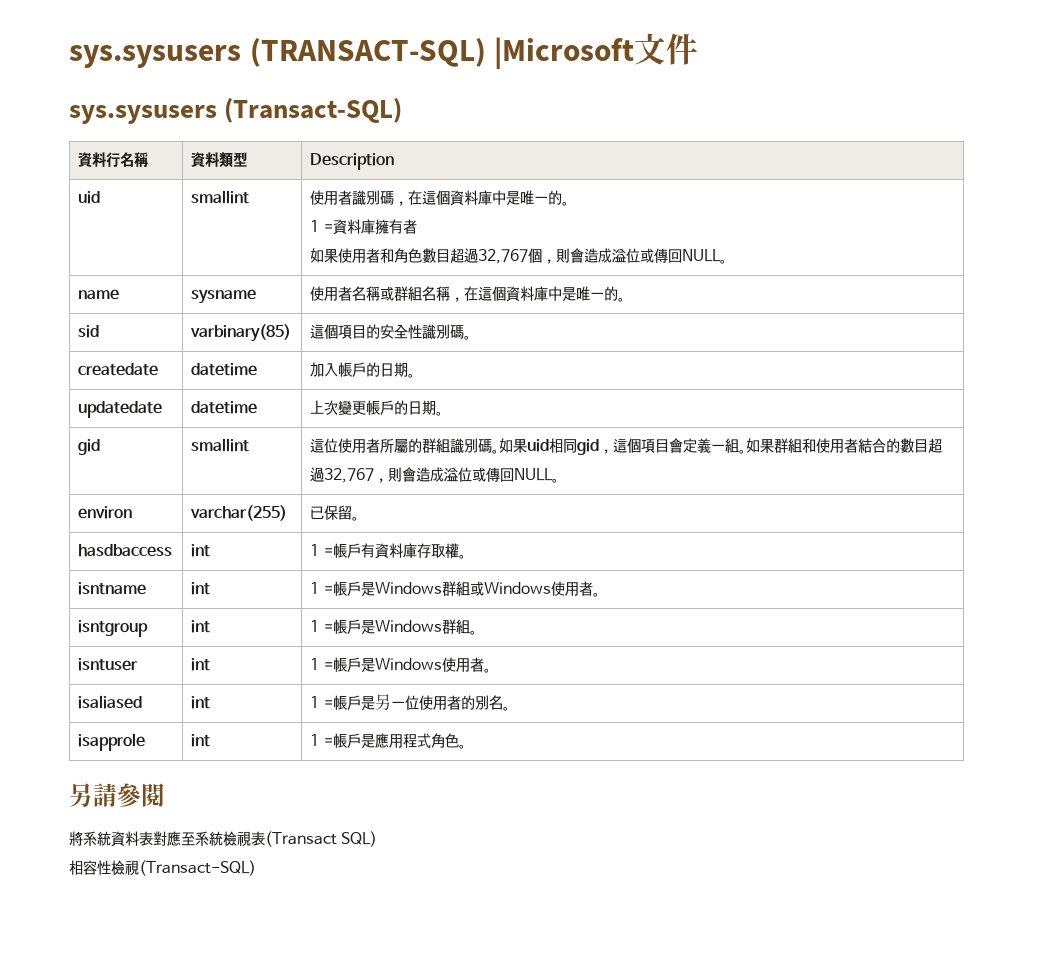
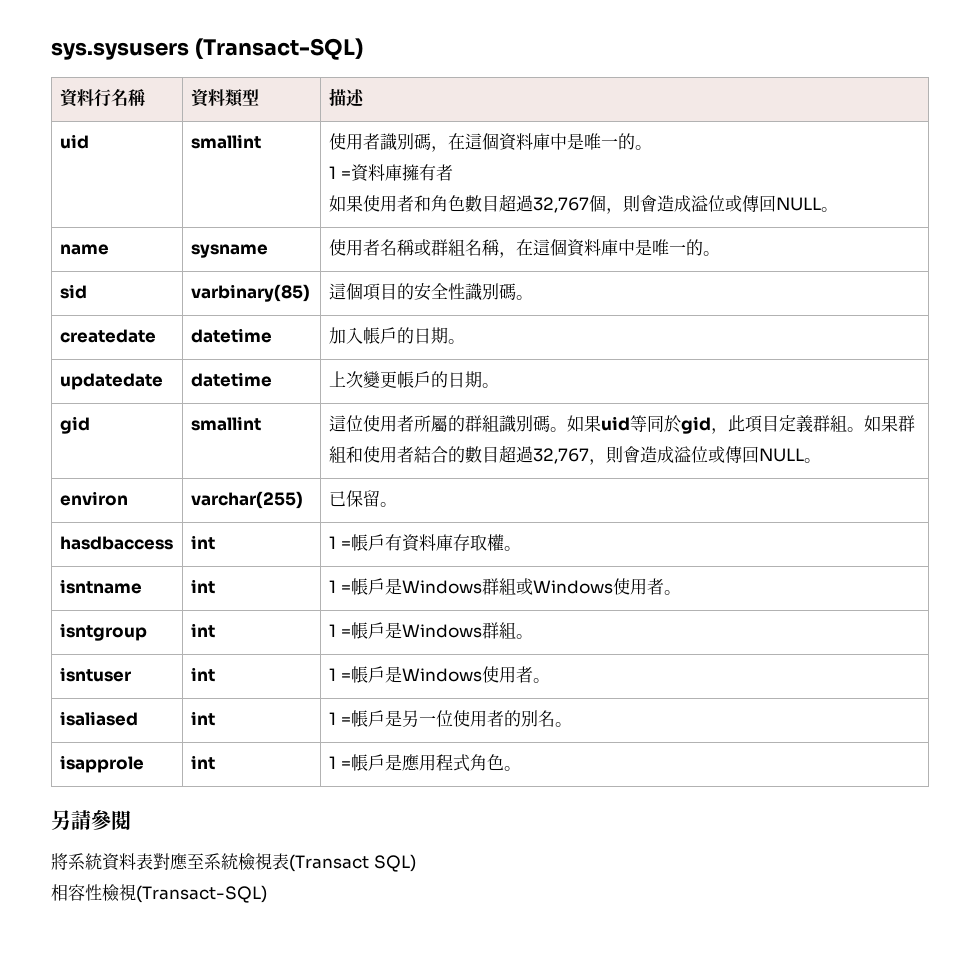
[69,33,699,69] [69,105,217,124] sys.sysusers (TRANSACT-SQL) |Microsoft文件 // sys.sysusers -> [51,42,189,60] sys.sysusers
[310,153,395,170] Description -> [328,88,365,107] 描述
[549,438,726,455] 相同gid，這個項目會定義一 -> [629,415,830,434] 等同於gid，此項目定義群

